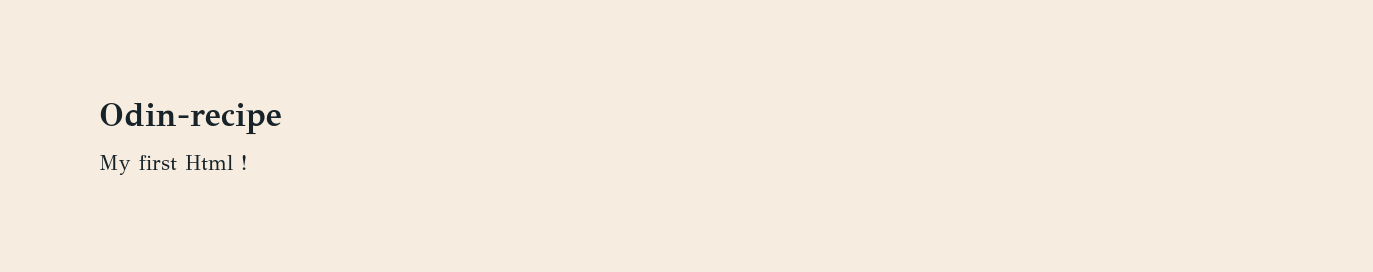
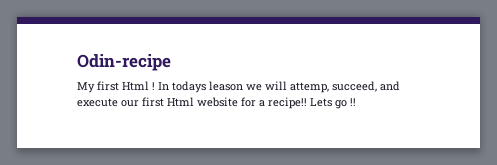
(247, 162) none -> [158,81,400,93] [77,97,356,109] In todays leason we will attemp, succeed, and execute our first Html website for a recipe!! Lets go !!

